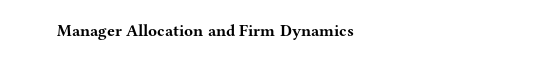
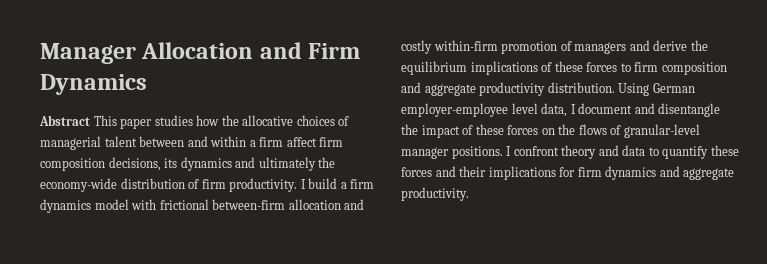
(354, 32) none -> [39,115,350,129] [40,136,344,150] [40,157,336,171] [40,178,375,192] [40,199,365,213] [401,40,708,54] [401,61,727,75] [401,82,695,96] [401,103,721,117] [401,124,700,138] [401,145,739,159] [401,166,735,180] [401,187,469,201] // Abstract This paper studies how the allocative choices of managerial talent between and within a firm affect firm composition decisions, its dynamics and ultimately the economy-wide distribution of firm productivity. I build a firm dynamics model with frictional between-firm allocation and costly within-firm promotion of managers and derive the equilibrium implications of these forces to firm composition and aggregate productivity distribution. Using German employer-employee level data, I document and disentangle the impact of these forces on the flows of granular-level manager positions. I confront theory and data to quantify these forces and their implications for firm dynamics and aggregate productivity.

